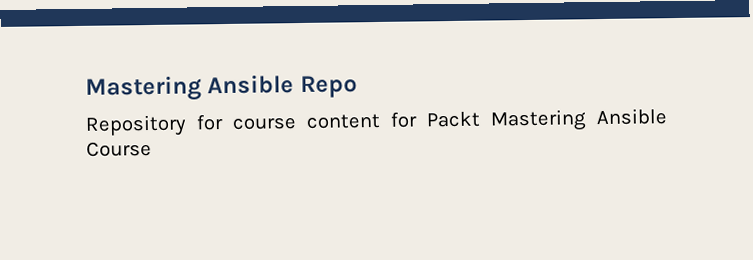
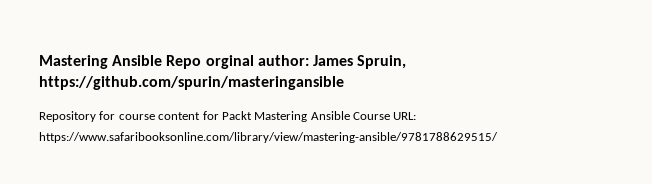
(358, 87) none -> [205,55,407,69] [39,76,344,90] orginal author: James Spruin, https://github.com/spurin/masteringansible
(152, 148) none -> [393,112,417,120] [39,132,498,143] URL: https://www.safaribooksonline.com/library/view/mastering-ansible/9781788629515/

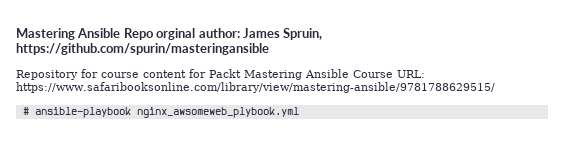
(498, 137) none -> [22,107,299,118] // # ansible-playbook nginx_awsomeweb_plybook.yml

